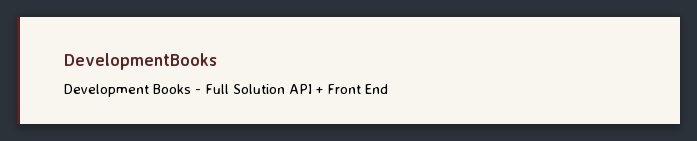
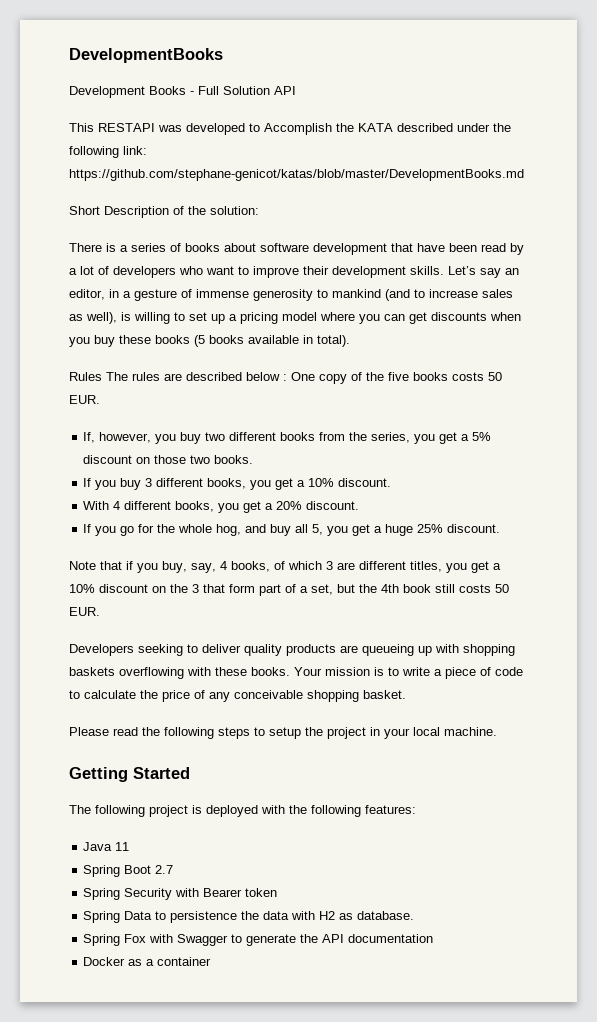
[316,84,388,94] + Front End -> [69,123,511,135] [69,146,147,158] [69,169,524,181] [69,206,259,218] [69,243,524,255] [69,266,519,278] [69,289,513,301] [69,312,521,324] [69,335,350,347] [69,372,502,384] [69,395,100,404] [83,432,492,444] [83,455,254,464] [83,478,392,490] [83,501,360,513] [83,524,501,536] [69,561,501,573] [69,584,509,596] [69,607,100,616] [69,644,515,656] [69,667,523,679] [69,690,406,702] [69,727,497,739] [69,767,190,782] [69,805,416,817] [83,842,130,851] [83,865,174,877] [83,888,278,900] [83,911,415,923] [83,934,434,946] [83,957,212,966] // This RESTAPI was developed to Accomplish the KATA described under the following link: https://github.com/stephane-genicot/katas/blob/master/DevelopmentBooks.md // Short Description of the solution: // There is a series of books about software development that have been read by a lot of developers who want to improve their development skills. Let’s say an editor, in a gesture of immense generosity to mankind (and to increase sales as well), is willing to set up a pricing model where you can get discounts when you buy these books (5 books available in total). // Rules The rules are described below : One copy of the five books costs 50 EUR. // If, however, you buy two different books from the series, you get a 5% discount on those two books. // If you buy 3 different books, you get a 10% discount. // With 4 different books, you get a 20% discount. // If you go for the whole hog, and buy all 5, you get a huge 25% discount. // Note that if you buy, say, 4 books, of which 3 are different titles, you get a 10% discount on the 3 that form part of a set, but the 4th book still costs 50 EUR. // Developers seeking to deliver quality products are queueing up with shopping baskets overflowing with these books. Your mission is to write a piece of code to calculate the price of any conceivable shopping basket. // Please read the following steps to setup the project in your local machine. // Getting Started // The following project is deployed with the following features: // Java 11 // Spring Boot 2.7 // Spring Security with Bearer token // Spring Data to persistence the data with H2 as database. // Spring Fox with Swagger to generate the API documentation // Docker as a container

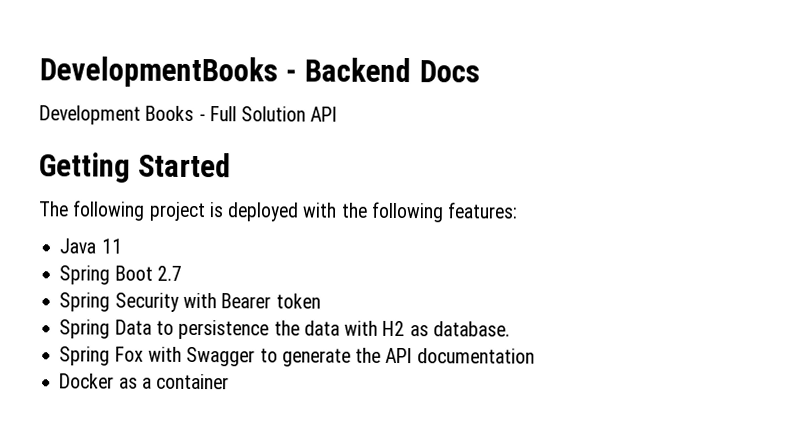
(223, 55) none -> [285,57,480,83] - Backend Docs
[69,123,511,135] [69,146,147,158] [69,169,524,181] [69,206,259,218] [69,243,524,255] [69,266,519,278] [69,289,513,301] [69,312,521,324] [69,335,350,347] [69,372,502,384] [69,395,100,404] [83,432,492,444] [83,455,254,464] [83,478,392,490] [83,501,360,513] [83,524,501,536] [69,561,501,573] [69,584,509,596] [69,607,100,616] [69,644,515,656] [69,667,523,679] [69,690,406,702] [69,727,497,739] // This RESTAPI was developed to Accomplish the KATA described under the following link: https://github.com/stephane-genicot/katas/blob/master/DevelopmentBooks.md // Short Description of the solution: // There is a series of books about software development that have been read by a lot of developers who want to improve their development skills. Let’s say an editor, in a gesture of immense generosity to mankind (and to increase sales as well), is willing to set up a pricing model where you can get discounts when you buy these books (5 books available in total). // Rules The rules are described below : One copy of the five books costs 50 EUR. // If, however, you buy two different books from the series, you get a 5% discount on those two books. // If you buy 3 different books, you get a 10% discount. // With 4 different books, you get a 20% discount. // If you go for the whole hog, and buy all 5, you get a huge 25% discount. // Note that if you buy, say, 4 books, of which 3 are different titles, you get a 10% discount on the 3 that form part of a set, but the 4th book still costs 50 EUR. // Developers seeking to deliver quality products are queueing up with shopping baskets overflowing with these books. Your mission is to write a piece of code to calculate the price of any conceivable shopping basket. // Please read the following steps to setup the project in your local machine. -> (338, 114) none

